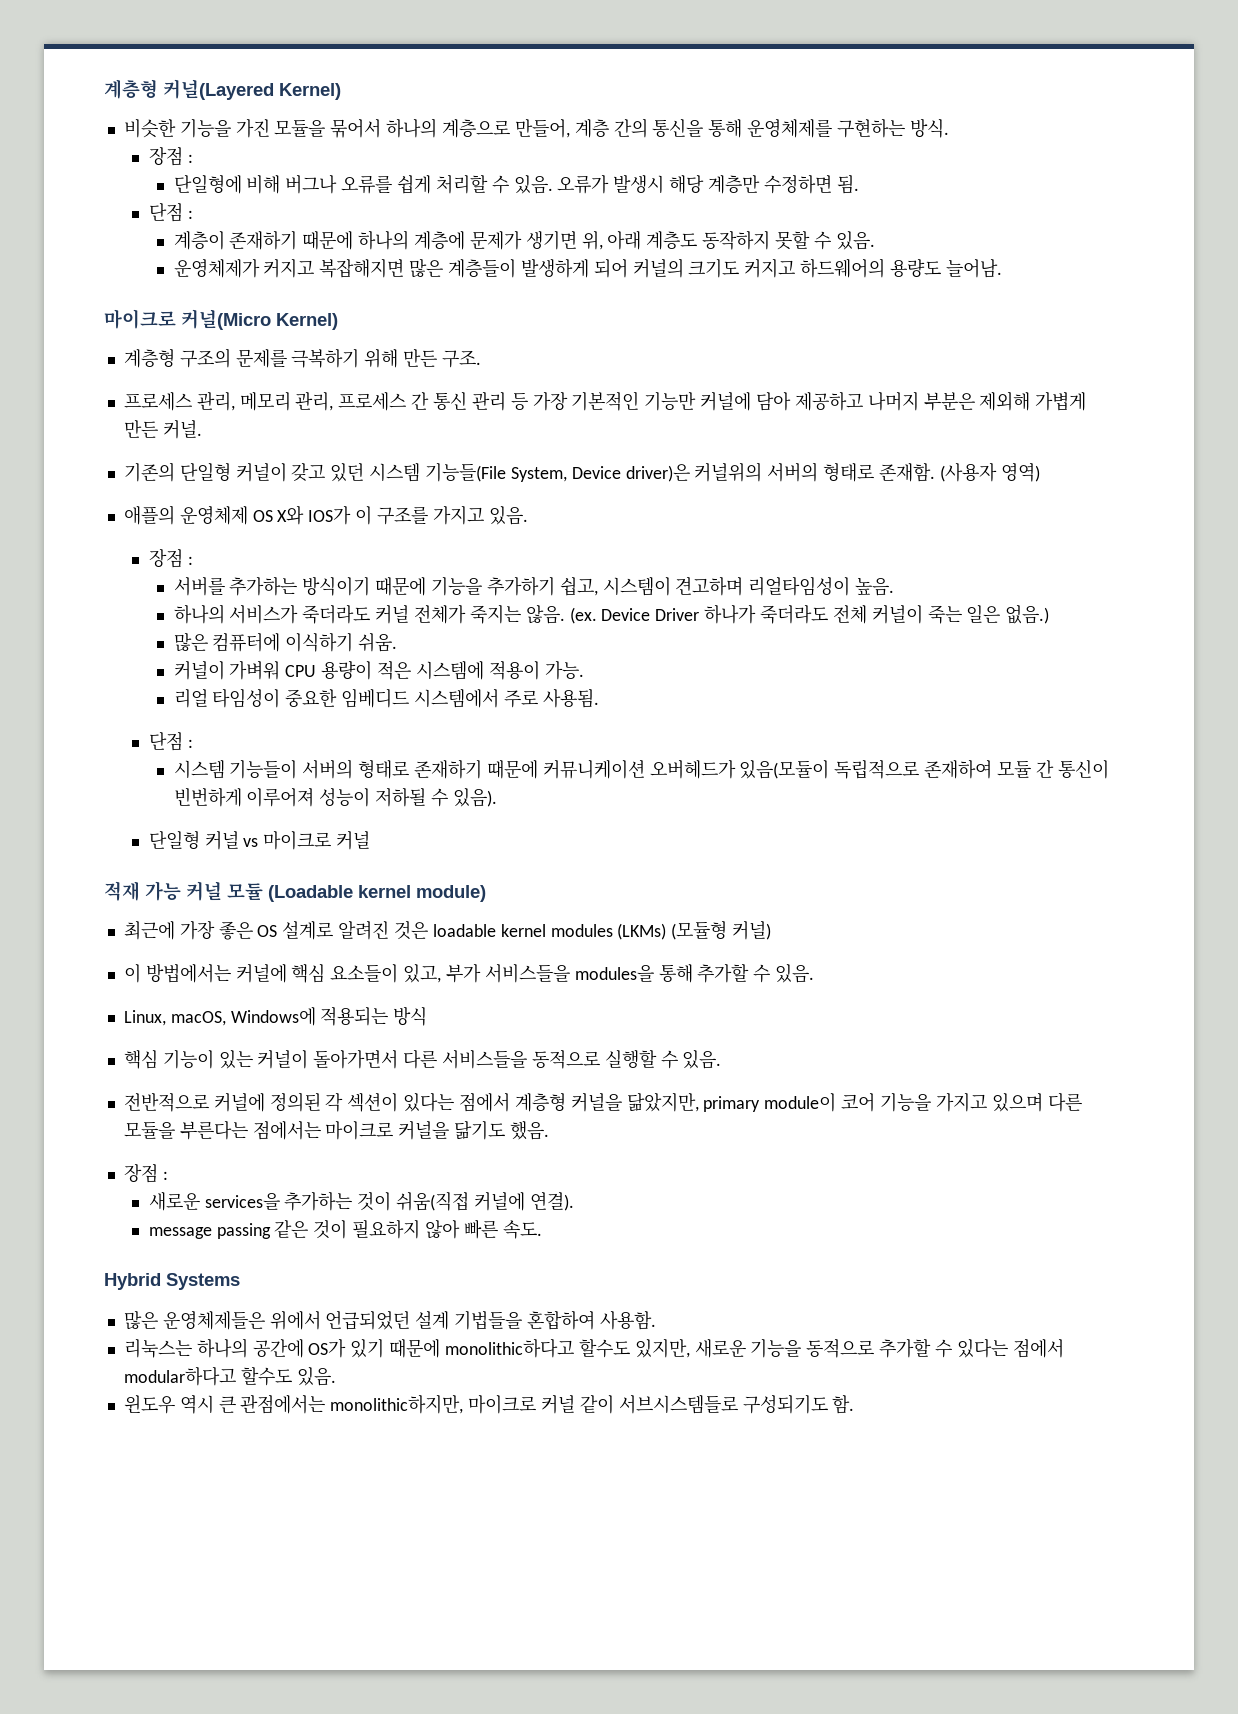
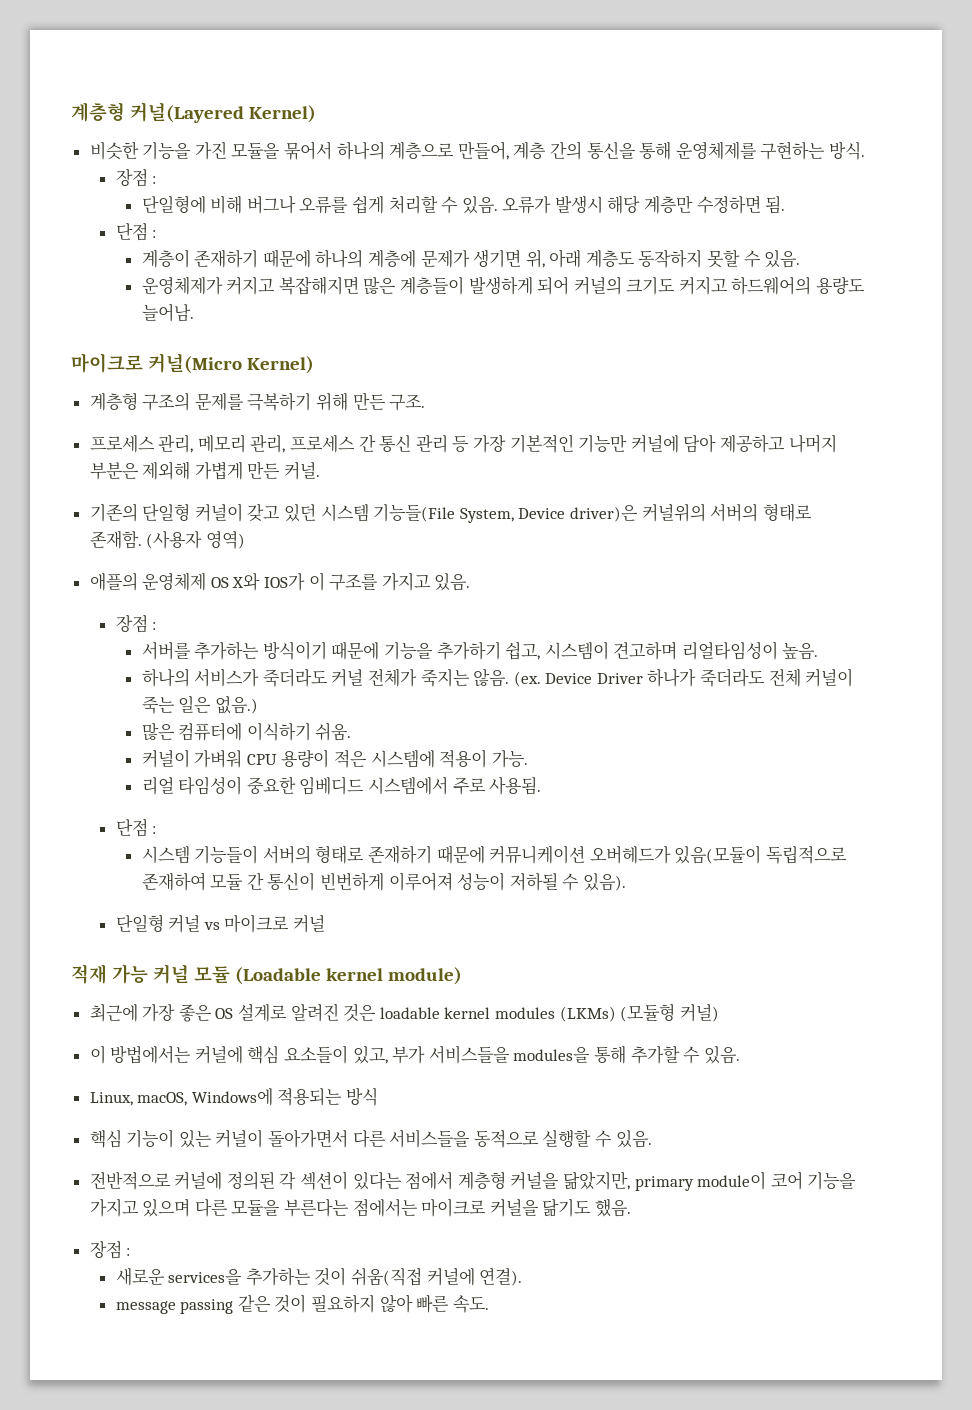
[104,1273,240,1290] [123,1310,656,1330] [123,1338,1064,1358] [123,1366,336,1386] [123,1394,855,1414] // Hybrid Systems // 많은 운영체제들은 위에서 언급되었던 설계 기법들을 혼합하여 사용함. // 리눅스는 하나의 공간에 OS가 있기 때문에 monolithic하다고 할수도 있지만, 새로운 기능을 동적으로 추가할 수 있다는 점에서 modular하다고 할수도 있음. // 윈도우 역시 큰 관점에서는 monolithic하지만, 마이크로 커널 같이 서브시스템들로 구성되기도 함. -> (489, 1304) none

